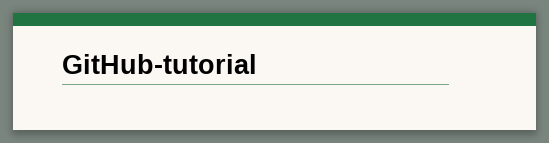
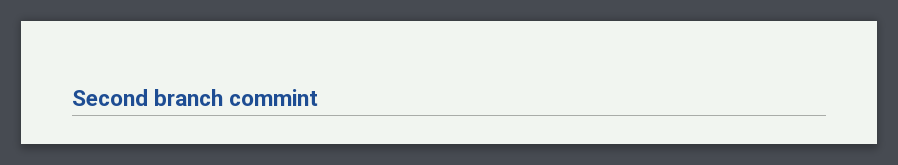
[62,54,257,74] GitHub-tutorial -> [72,89,319,106] Second branch commint

